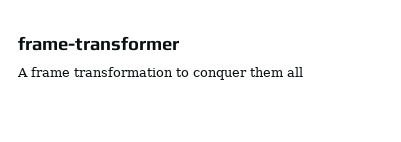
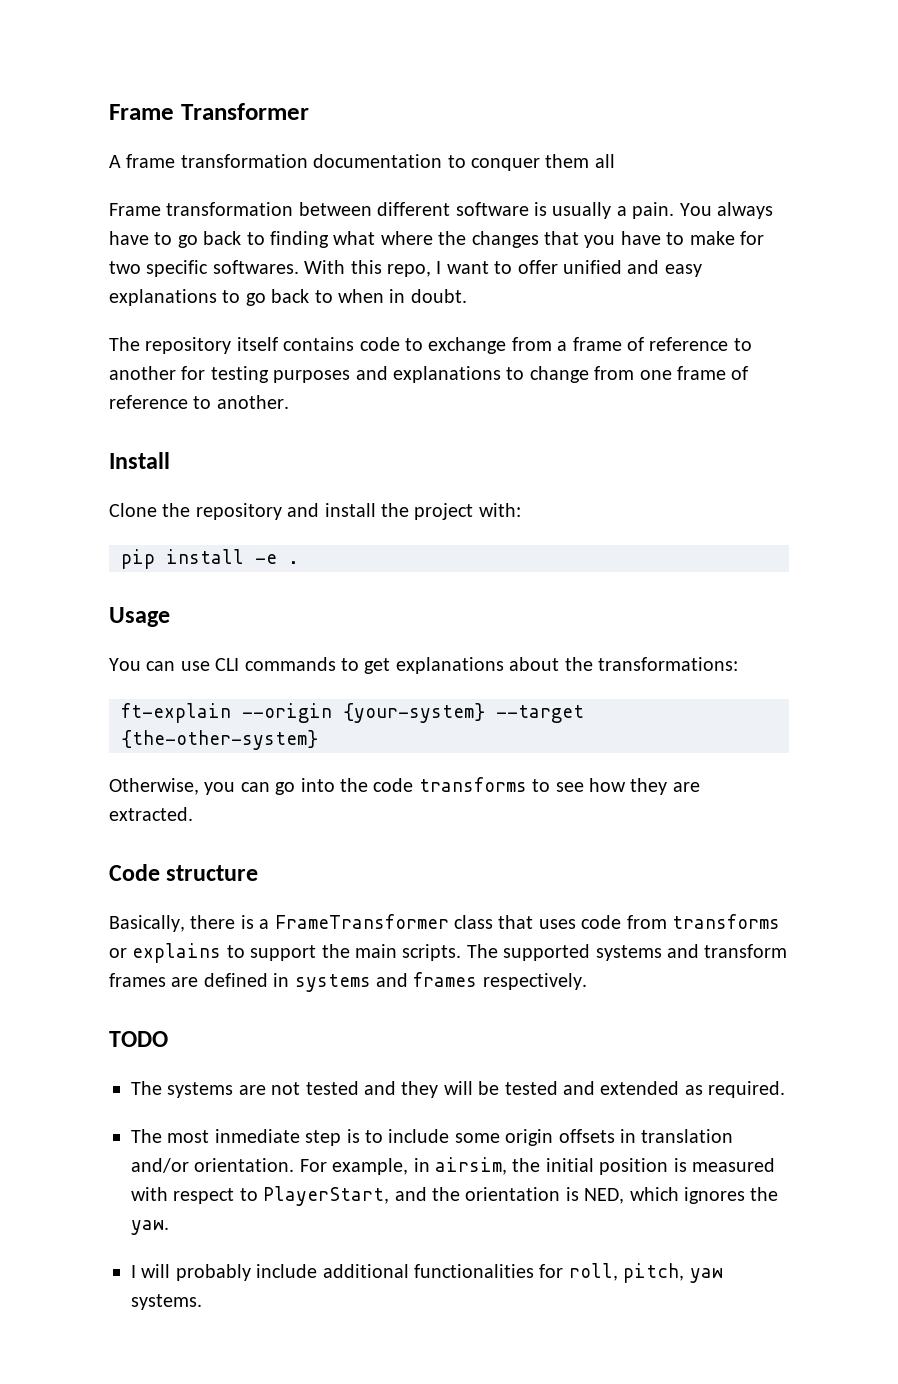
[18,36,180,51] frame-transformer -> [109,103,309,120] Frame Transformer
(173, 72) none -> [313,154,443,168] documentation
(303, 72) none -> [109,202,773,219] [109,231,764,248] [109,260,702,277] [109,289,467,306] [109,337,752,354] [109,366,749,383] [109,395,289,409] [109,452,170,469] [109,503,521,520] [121,549,299,569] [109,607,170,627] [109,657,738,674] [121,703,584,723] [121,730,318,750] [109,777,700,795] [109,807,193,821] [109,864,259,881] [109,914,780,932] [109,943,788,963] [109,972,587,992] [109,1031,168,1047] [131,1081,786,1098] [131,1129,734,1146] [131,1157,775,1175] [131,1186,779,1206] [131,1220,169,1235] [131,1263,723,1283] [131,1294,202,1310] // Frame transformation between different software is usually a pain. You always have to go back to finding what where the changes that you have to make for two specific softwares. With this repo, I want to offer unified and easy explanations to go back to when in doubt. // The repository itself contains code to exchange from a frame of reference to another for testing purposes and explanations to change from one frame of reference to another. // Install // Clone the repository and install the project with: // pip install -e . // Usage // You can use CLI commands to get explanations about the transformations: // ft-explain --origin {your-system} --target {the-other-system} // Otherwise, you can go into the code transforms to see how they are extracted. // Code structure // Basically, there is a FrameTransformer class that uses code from transforms or explains to support the main scripts. The supported systems and transform frames are defined in systems and frames respectively. // TODO // The systems are not tested and they will be tested and extended as required. // The most inmediate step is to include some origin offsets in translation and/or orientation. For example, in airsim, the initial position is measured with respect to PlayerStart, and the orientation is NED, which ignores the yaw. // I will probably include additional functionalities for roll, pitch, yaw systems.

